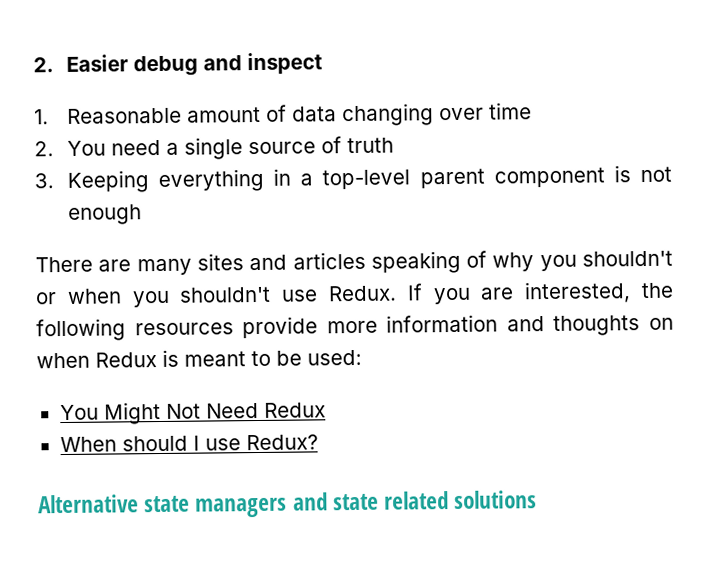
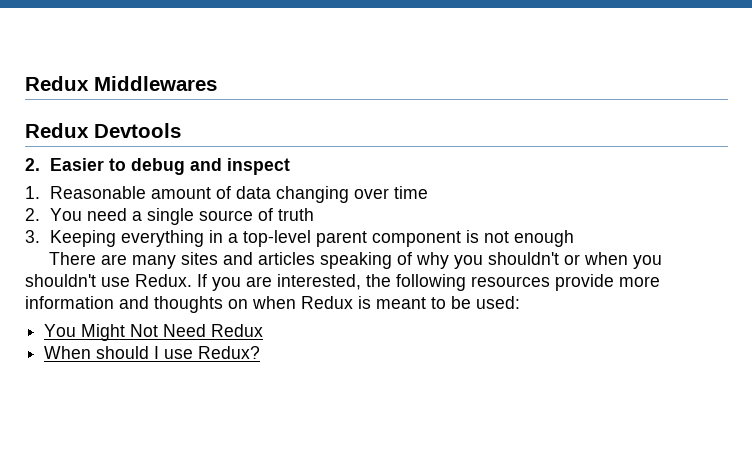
(33, 65) none -> [25,76,217,91] [25,123,181,138] Redux Middlewares // Redux Devtools //
(128, 63) none -> [108,158,126,171] to
[38,490,538,518] // Alternative state managers and state related solutions -> (261, 352) none

